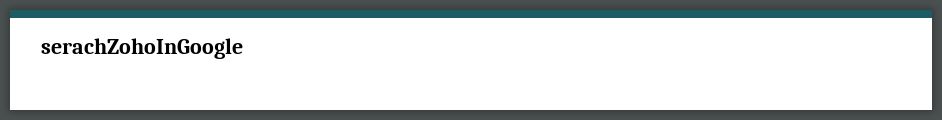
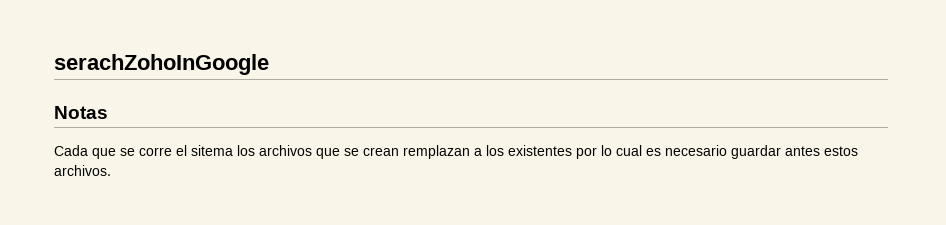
(243, 48) none -> [54,106,108,119] [54,145,858,159] [54,165,111,176] // Notas // Cada que se corre el sitema los archivos que se crean remplazan a los existentes por lo cual es necesario guardar antes estos archivos.

